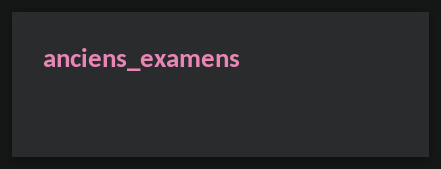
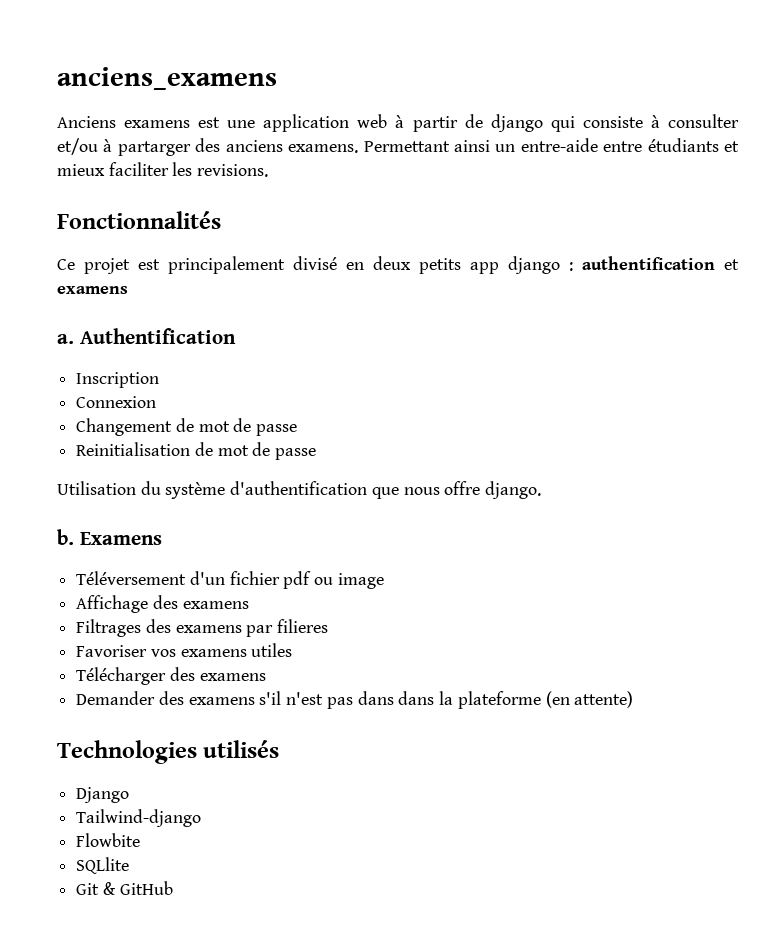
(240, 59) none -> [57,114,740,132] [57,138,739,156] [57,162,269,177] [57,211,221,229] [57,256,739,274] [57,286,128,294] [57,328,236,344] [76,372,160,388] [76,396,157,408] [76,418,298,436] [76,442,317,460] [57,481,542,499] [57,529,162,545] [76,571,384,589] [76,595,249,613] [76,619,329,637] [76,643,293,657] [76,667,266,685] [76,691,634,709] [57,740,280,764] [76,787,130,803] [76,809,202,827] [76,833,141,847] [76,857,130,874] [76,881,173,895] // Anciens examens est une application web à partir de django qui consiste à consulter et/ou à partarger des anciens examens. Permettant ainsi un entre-aide entre étudiants et mieux faciliter les revisions. // Fonctionnalités // Ce projet est principalement divisé en deux petits app django : authentification et examens // a. Authentification // Inscription // Connexion // Changement de mot de passe // Reinitialisation de mot de passe // Utilisation du système d'authentification que nous offre django. // b. Examens // Téléversement d'un fichier pdf ou image // Affichage des examens // Filtrages des examens par filieres // Favoriser vos examens utiles // Télécharger des examens // Demander des examens s'il n'est pas dans dans la plateforme (en attente) // Technologies utilisés // Django // Tailwind-django // Flowbite // SQLlite // Git & GitHub

